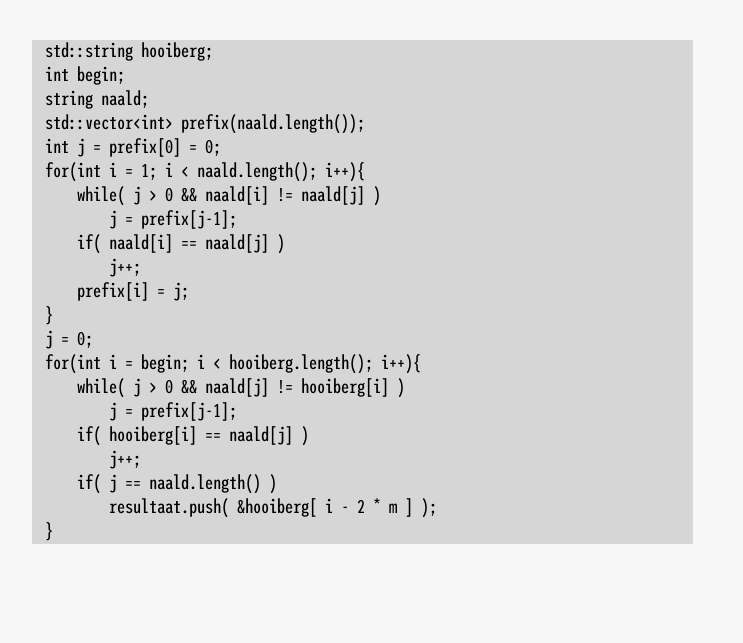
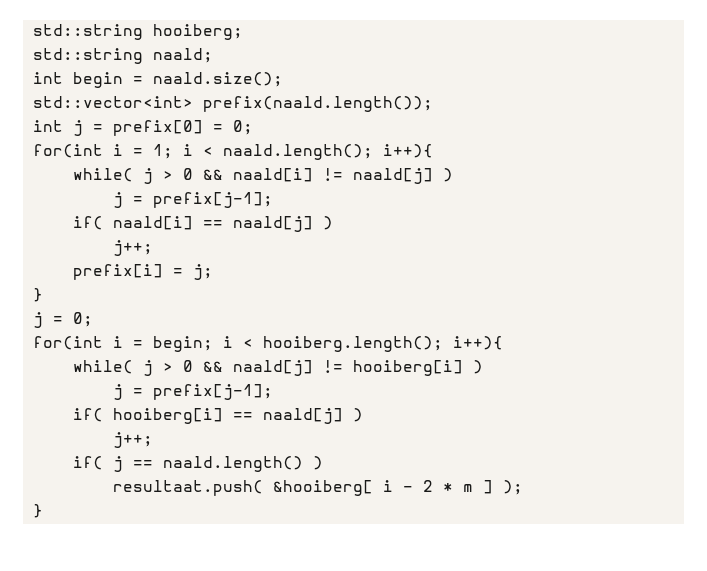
[44,66,125,85] [44,90,149,109] // int begin; // string naald; -> [32,48,213,64] [32,72,283,88] // std::string naald; // int begin = naald.size();

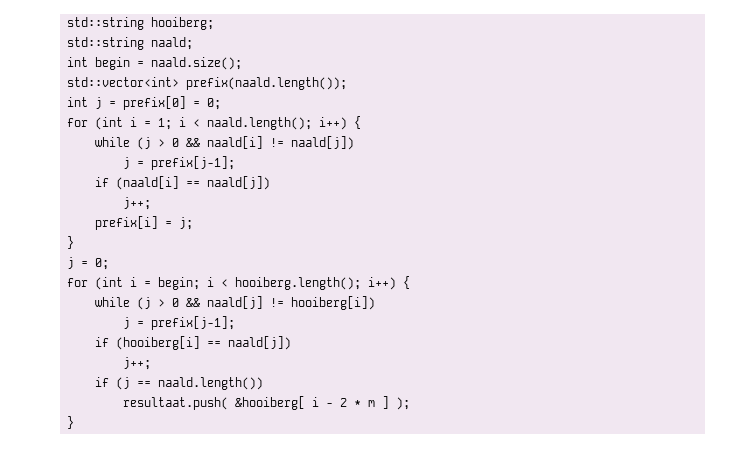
[32,144,103,158] for(int -> [66,117,123,130] for (int
[382,144,433,158] [72,168,153,184] i++){ // while( j -> [318,116,361,130] [94,137,151,150] i++) { // while (j
[352,168,453,184] [112,192,273,208] [72,216,333,232] naald[j] ) // j = prefix[j-1]; // if( naald[i] == naald[j] ) -> [290,136,354,150] [122,156,235,170] [94,176,270,190] naald[j]) // j = prefix[j-1]; // if (naald[i] == naald[j])
[32,336,103,350] for(int -> [66,277,123,290] for (int
[452,336,503,350] [72,360,153,376] i++){ // while( j -> [367,276,410,290] [94,297,151,310] i++) { // while (j
[352,360,483,376] [112,384,273,400] [72,408,363,424] [112,432,153,448] [72,456,323,472] hooiberg[i] ) // j = prefix[j-1]; // if( hooiberg[i] == naald[j] ) // j++; // if( j == naald.length() ) -> [290,296,375,310] [122,316,235,330] [94,336,291,350] [122,357,151,370] [94,377,263,390] hooiberg[i]) // j = prefix[j-1]; // if (hooiberg[i] == naald[j]) // j++; // if (j == naald.length())

